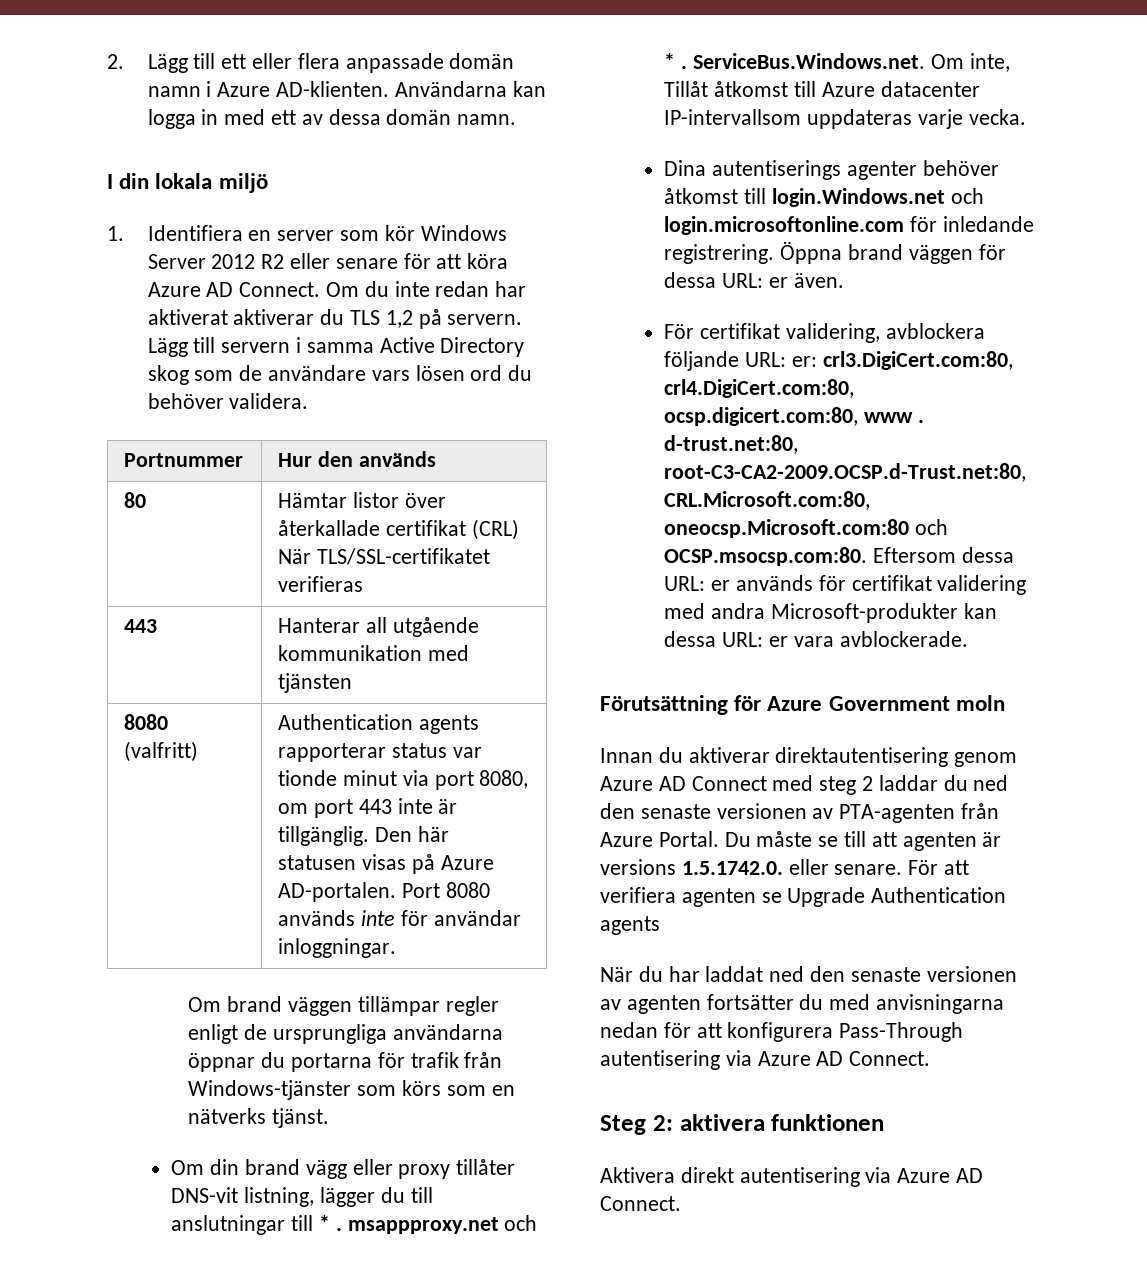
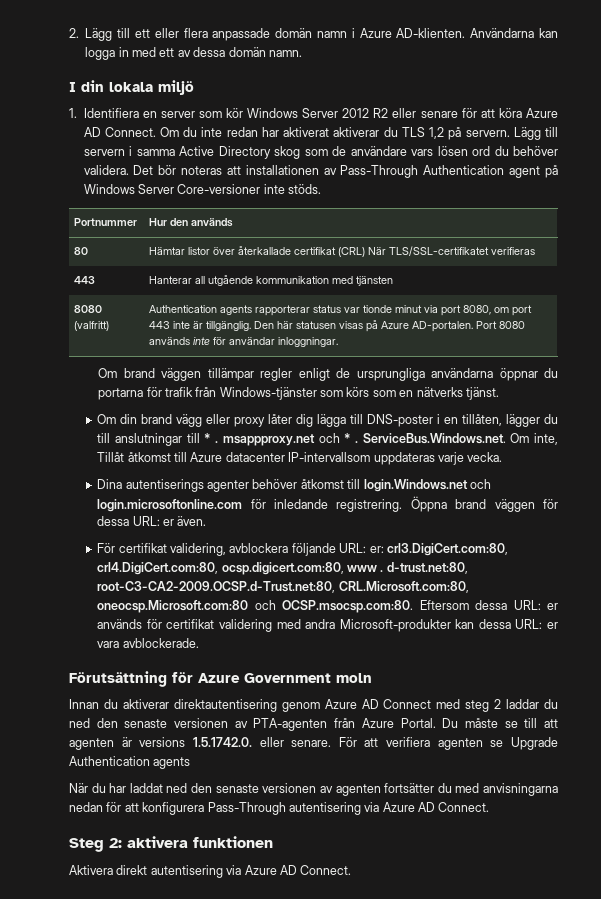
(309, 401) none -> [133,165,558,178] [83,184,322,194] Det bör noteras att installationen av Pass-Through Authentication agent på Windows Server Core-versioner inte stöds.
[456,1159,516,1175] [171,1187,315,1207] tillåter DNS-vit listning, -> [268,414,503,427] låter dig lägga till DNS-poster i en tillåten,

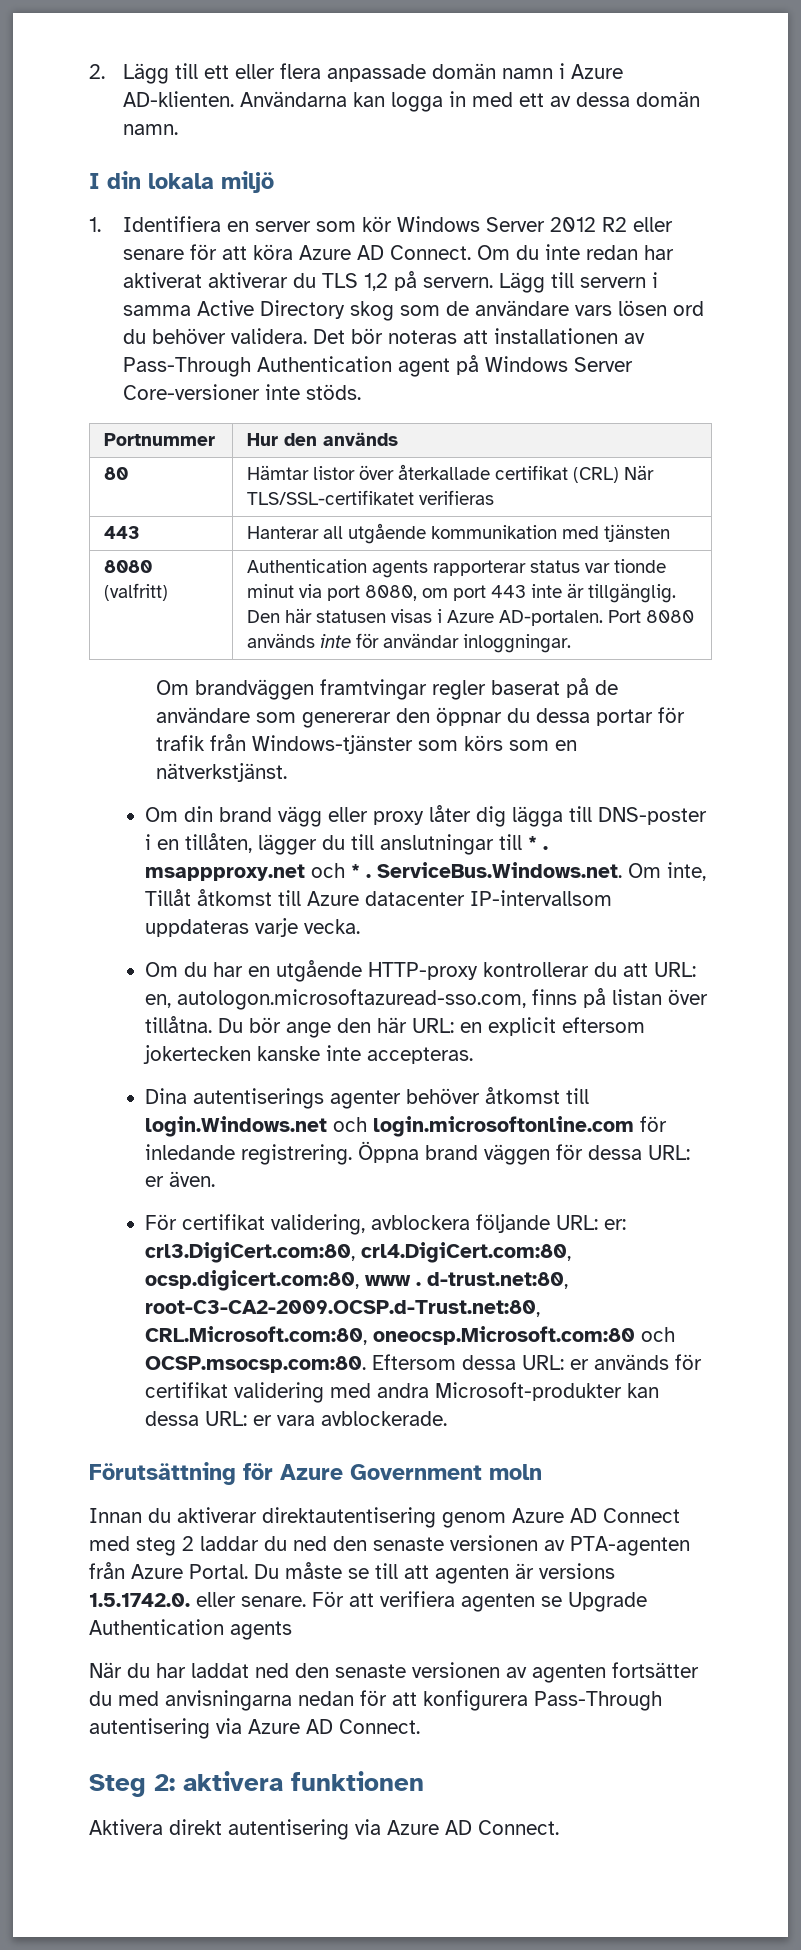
[366,320,379,332] på -> [437,609,443,623] i
[123,368,558,381] [98,388,144,400] brand väggen tillämpar regler enligt de ursprungliga användarna öppnar du portarna -> [195,678,619,700] [156,707,654,728] brandväggen framtvingar regler baserat på de användare som genererar den öppnar du dessa portar
[416,387,499,400] nätverks tjänst. -> [156,763,288,782] nätverkstjänst.
(503, 457) none -> [145,960,697,982] [145,988,709,1010] [145,1016,646,1038] [143,1045,474,1064] // Om du har en utgående HTTP-proxy kontrollerar du att URL: en, autologon.microsoftazuread-sso.com, finns på listan över tillåtna. Du bör ange den här URL: en explicit eftersom jokertecken kanske inte accepteras.

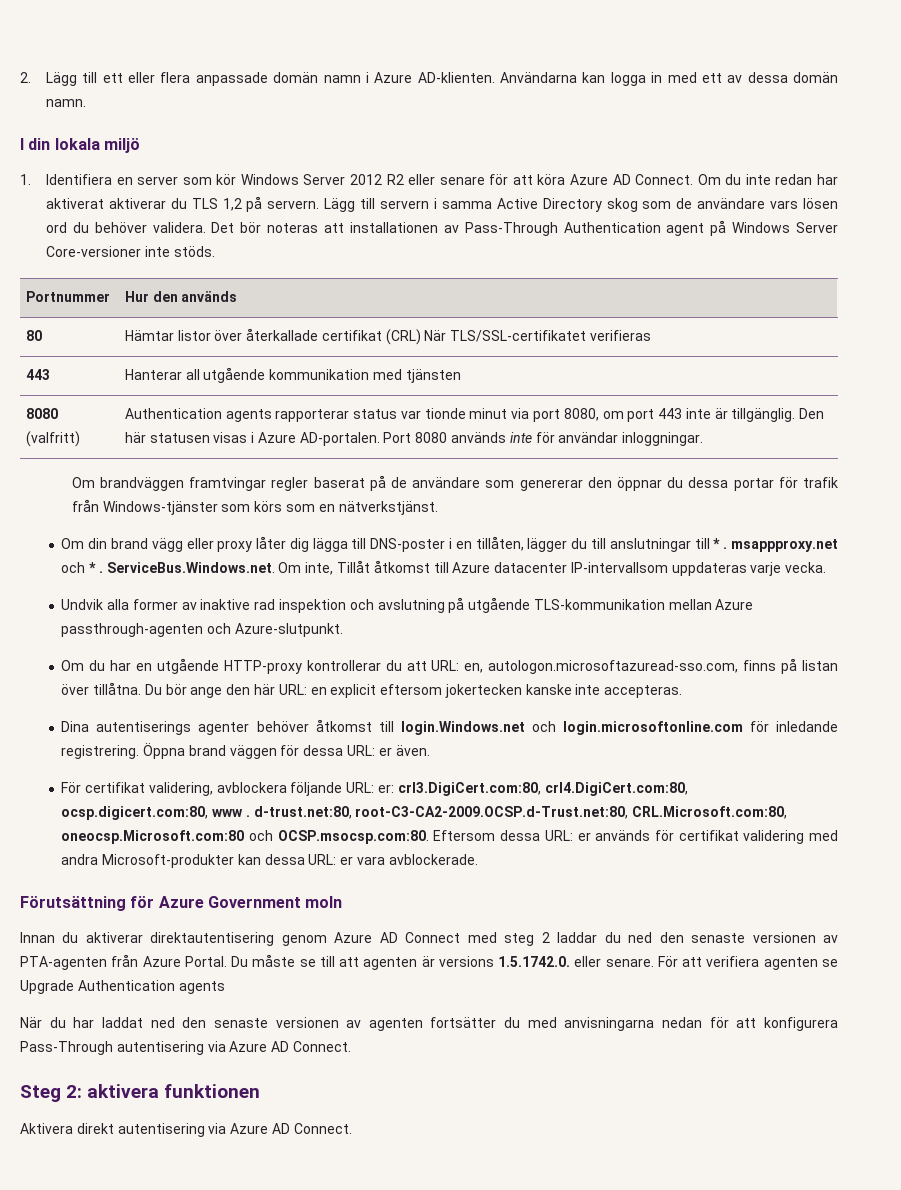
(361, 926) none -> [61,597,754,613] [61,623,343,637] // Undvik alla former av inaktive rad inspektion och avslutning på utgående TLS-kommunikation mellan Azure passthrough-agenten och Azure-slutpunkt.

